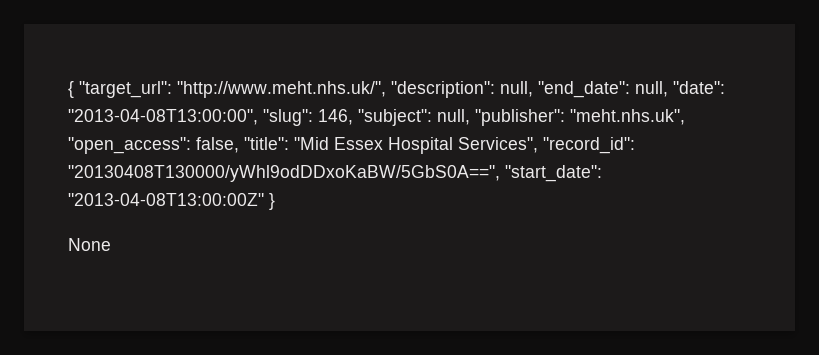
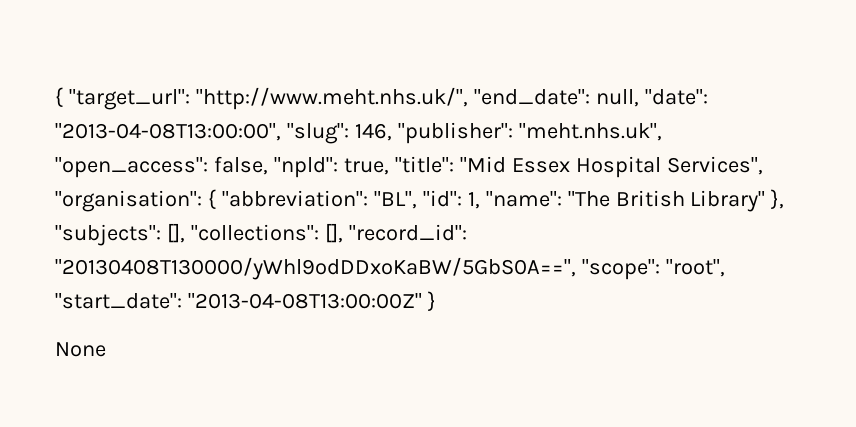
[391,81,533,98] "description": null, -> (468, 98) none
[358,109,470,126] "subject": null, -> (392, 132) none
(239, 145) none -> [273,157,389,178] "npld": true,
[543,137,635,154] [68,165,500,182] "record_id": "20130408T130000/yWhl9odDDxoKaBW/5GbS0A==", -> [55,189,785,212] [55,223,467,246] [55,257,725,280] "organisation": { "abbreviation": "BL", "id": 1, "name": "The British Library" }, "subjects": [], "collections": [], "record_id": "20130408T130000/yWhl9odDDxoKaBW/5GbS0A==", "scope": "root",

